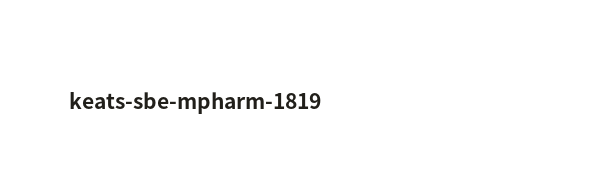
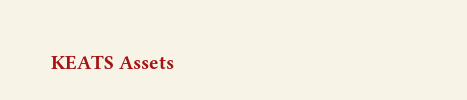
[69,92,321,114] keats-sbe-mpharm-1819 -> [51,55,175,70] KEATS Assets

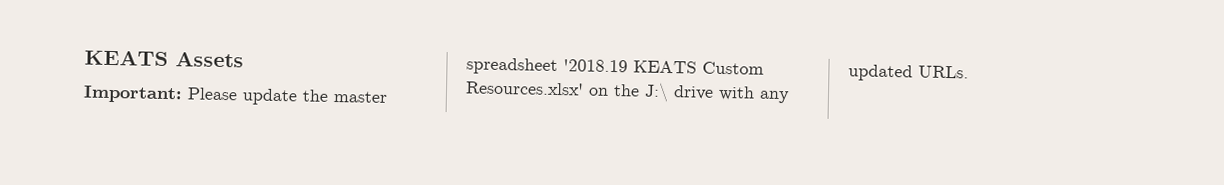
(175, 62) none -> [83,85,387,106] [466,57,764,76] [465,81,790,104] [848,64,969,82] // Important: Please update the master spreadsheet '2018.19 KEATS Custom Resources.xlsx' on the J:\ drive with any updated URLs.

